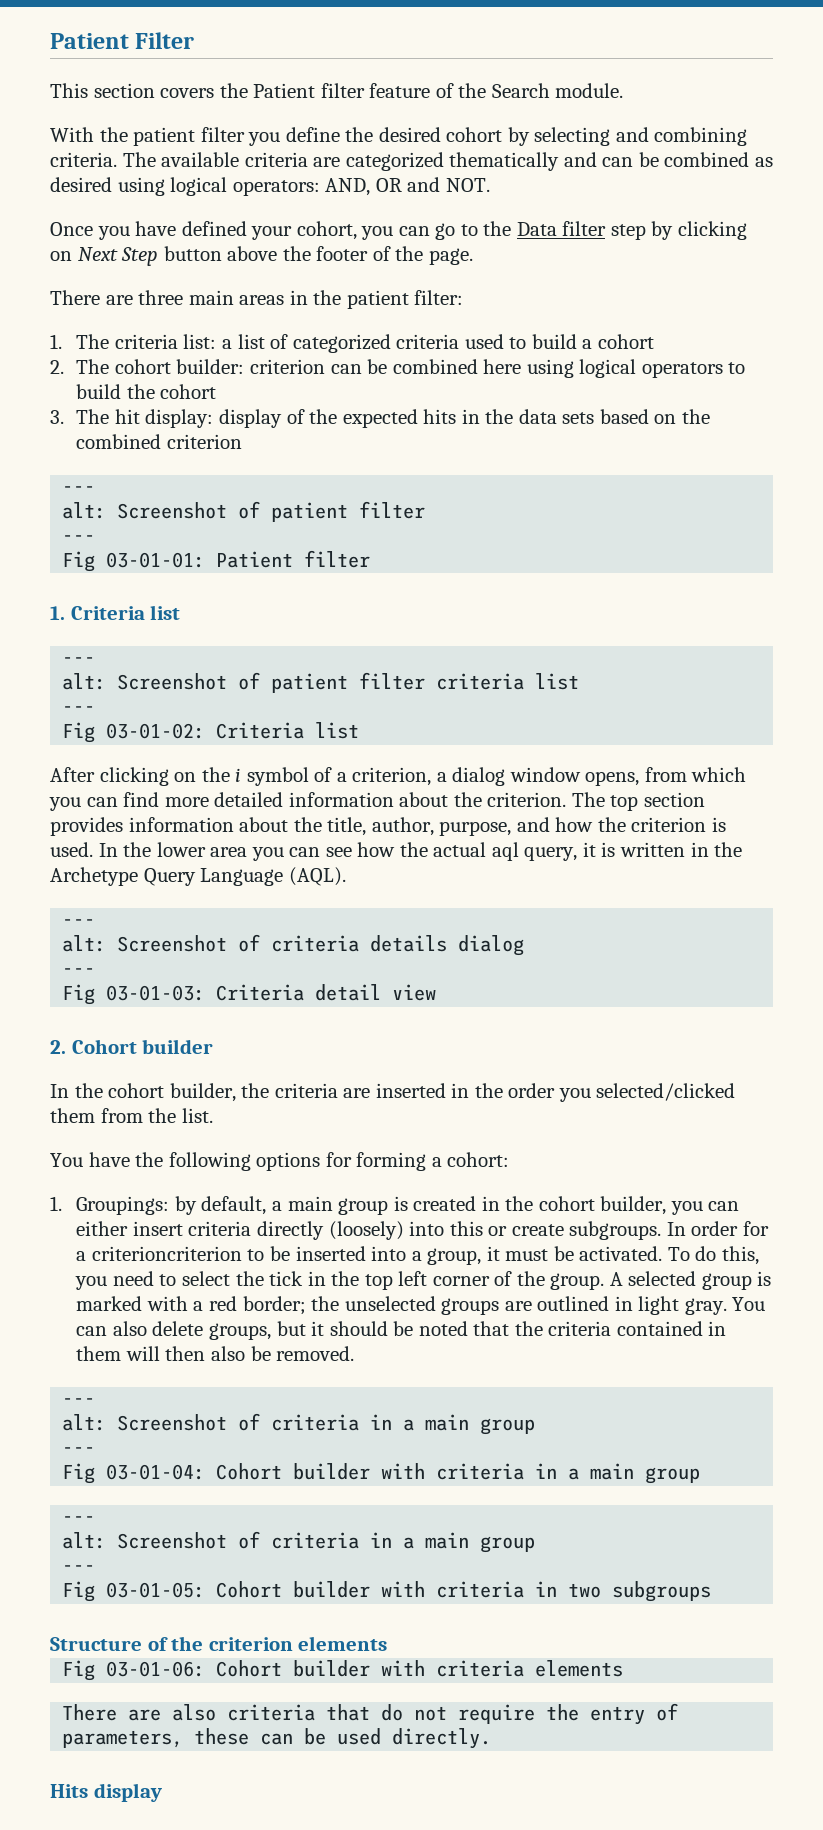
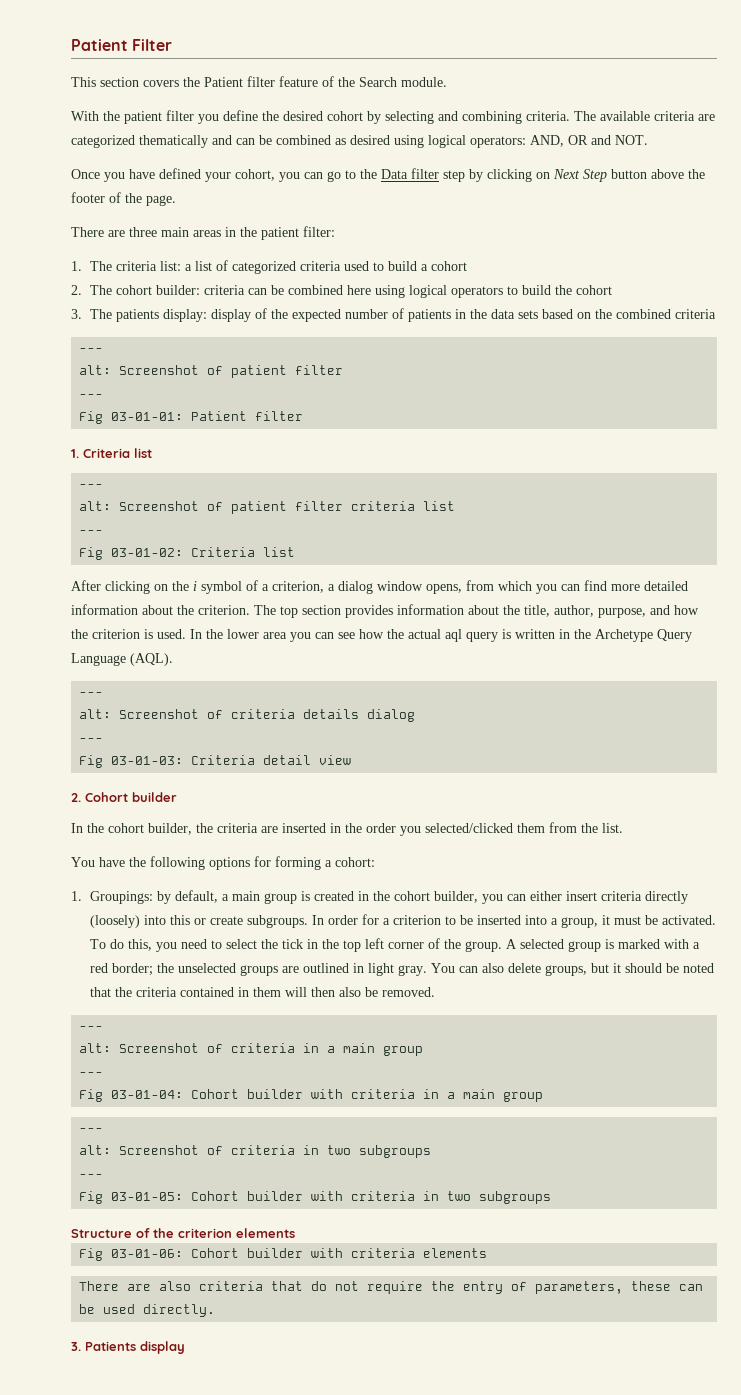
[250,359,326,374] criterion -> [203,285,245,295] criteria
[114,409,140,424] hit -> [115,309,159,322] patients
[423,409,457,424] hits -> [344,308,451,322] number of patients
[166,434,242,449] criterion -> [674,309,716,319] criteria
[524,842,596,861] query, it -> [466,632,498,642] query
[91,1246,242,1261] criterioncriterion -> [392,915,441,925] criterion
[403,1532,536,1553] a main group -> [327,1145,432,1158] two subgroups
[50,1784,88,1798] Hits -> [71,1341,136,1351] 3. Patients

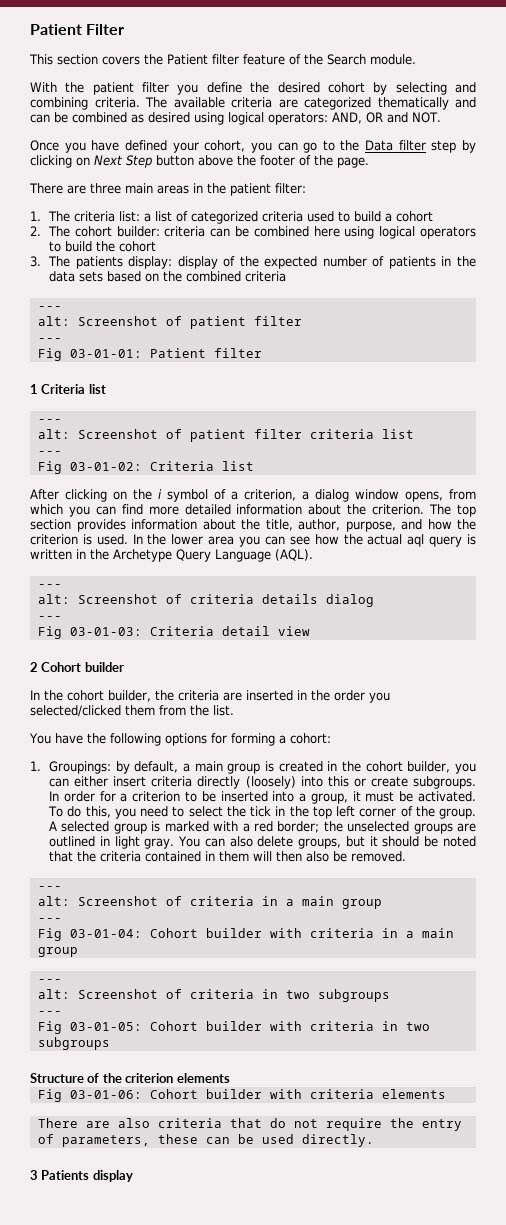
[71,449,79,458] 1. -> [30,384,38,394] 1
[71,793,81,802] 2. -> [30,662,38,672] 2
[71,1342,81,1351] 3. -> [30,1170,38,1180] 3

